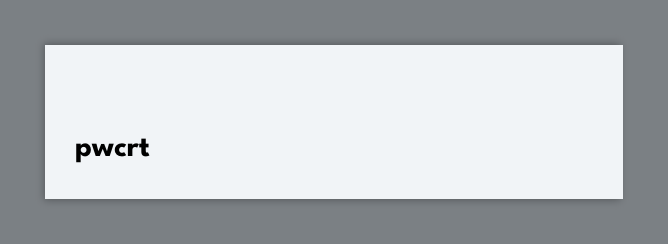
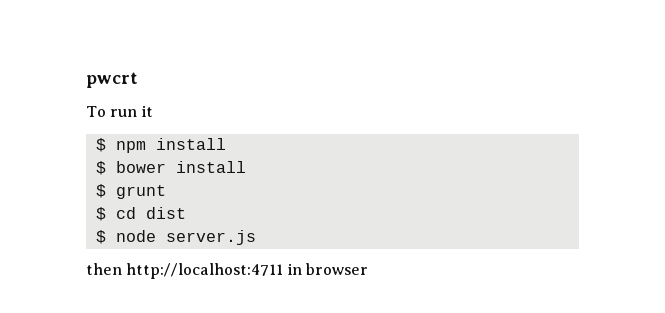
(150, 150) none -> [86,105,153,117] [95,138,226,153] [95,161,246,175] [95,184,166,199] [95,207,186,221] [95,230,256,245] [86,263,368,279] // To run it // $ npm install // $ bower install // $ grunt // $ cd dist // $ node server.js // then http://localhost:4711 in browser

